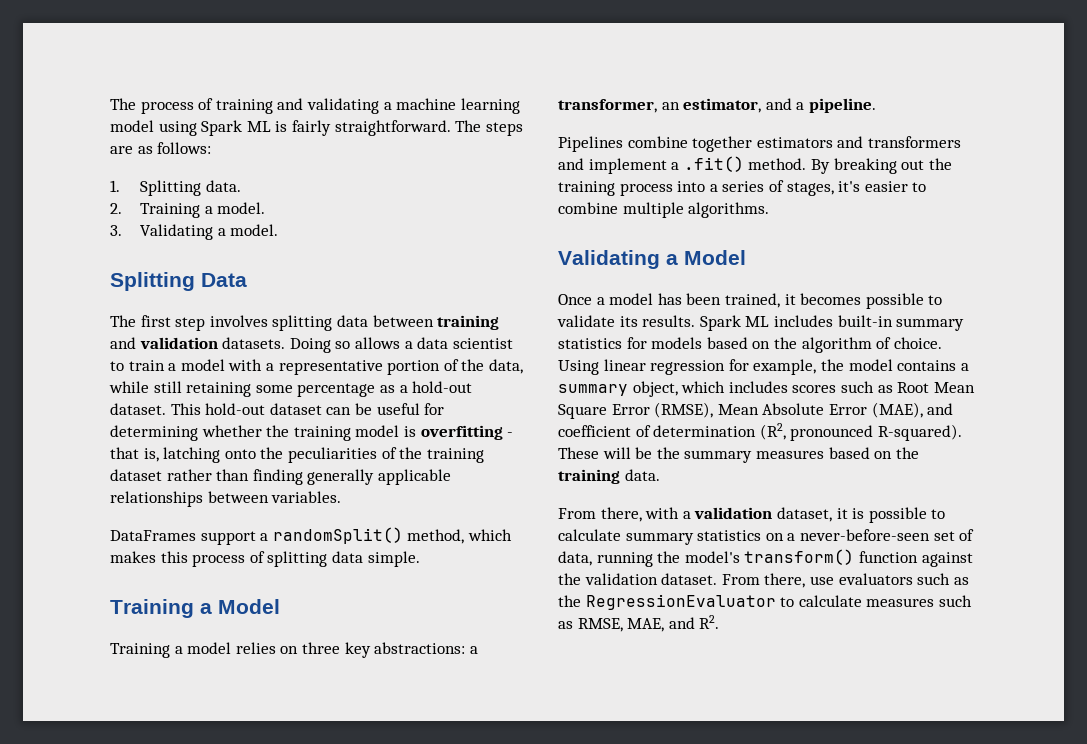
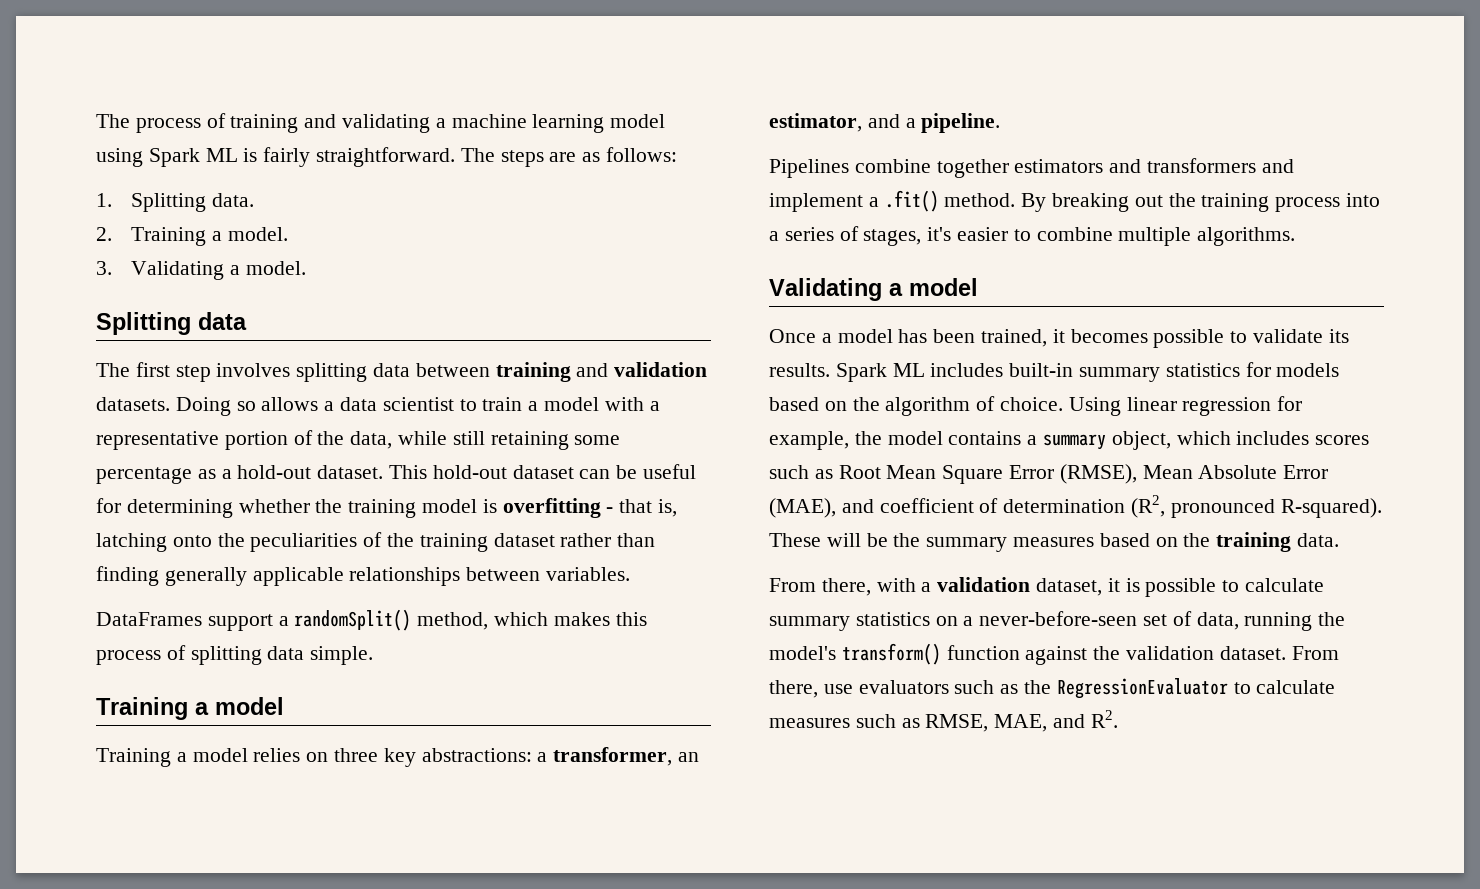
[201,273,247,287] Data -> [198,312,247,330] data
[218,599,280,614] Model -> [215,697,284,715] model
[684,250,746,265] Model -> [909,278,978,296] model

